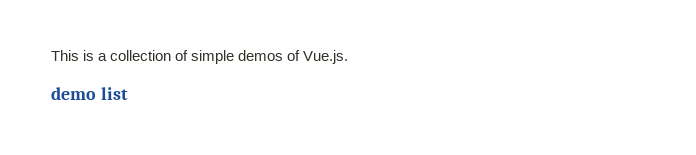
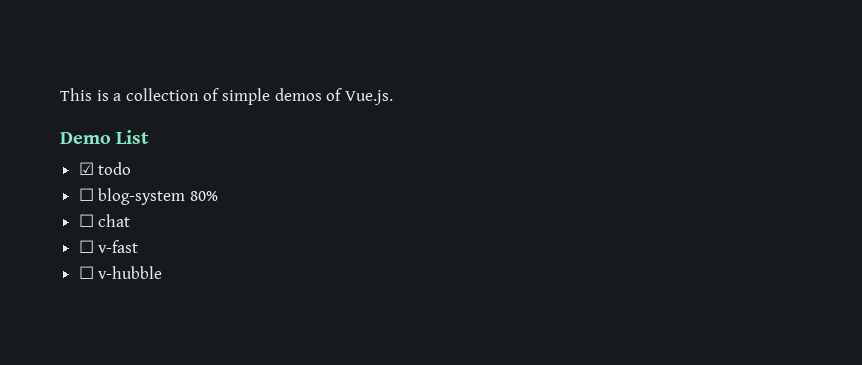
[51,87,128,100] demo list -> [60,130,150,144] [78,162,132,175] [78,188,218,205] [78,214,131,227] [78,240,139,253] [78,266,163,279] Demo List // ☑ todo // ☐ blog-system 80% // ☐ chat // ☐ v-fast // ☐ v-hubble

